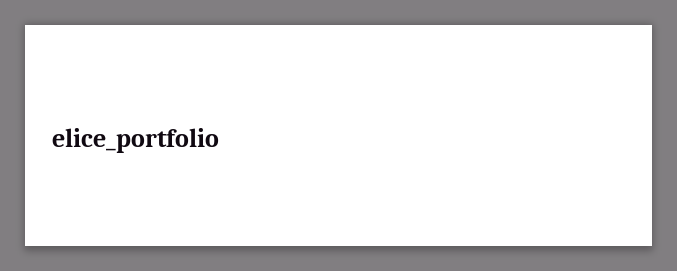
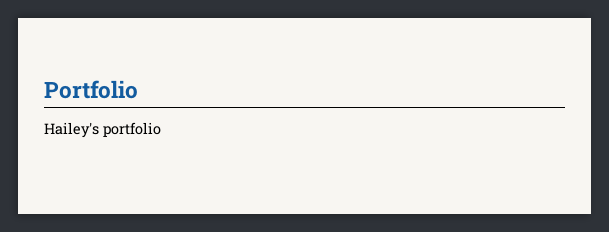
[52,128,219,153] elice_portfolio -> [44,80,138,99] [44,122,161,138] Portfolio // Hailey's portfolio

